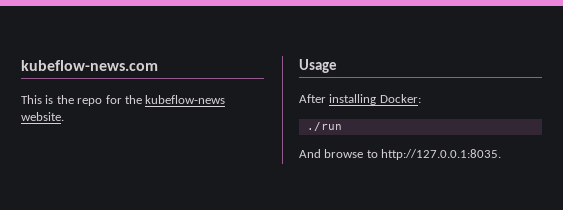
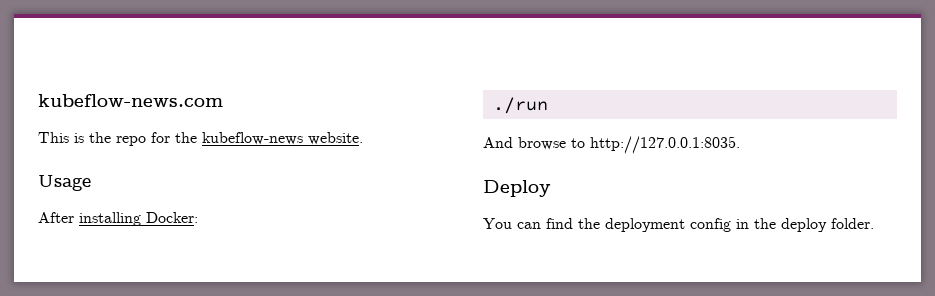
(502, 154) none -> [483,180,551,197] [483,218,874,232] // Deploy // You can find the deployment config in the deploy folder.

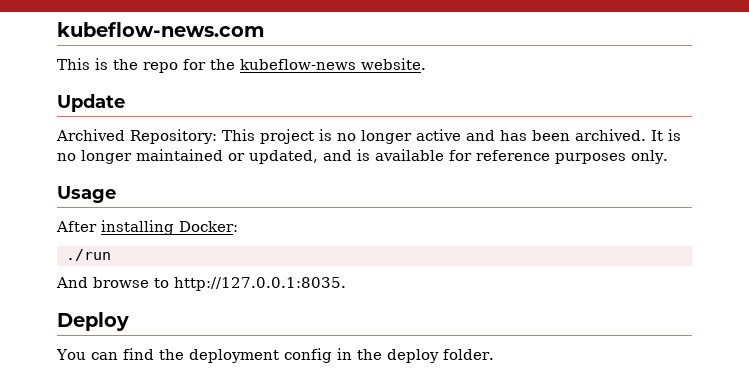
(363, 138) none -> [57,94,125,112] [56,129,681,144] [57,149,668,164] // Update // Archived Repository: This project is no longer active and has been archived. It is no longer maintained or updated, and is available for reference purposes only.

